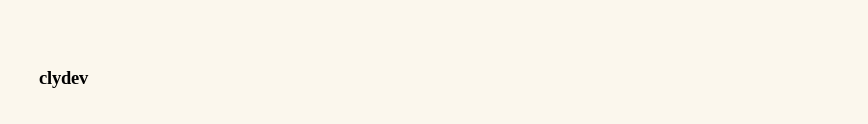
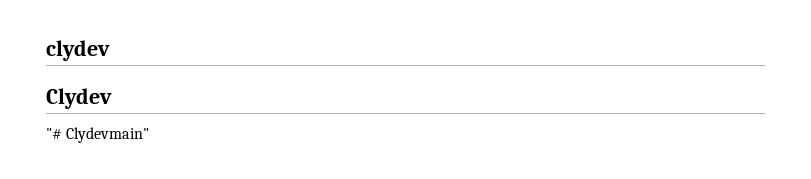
(89, 79) none -> [46,88,112,109] [46,127,150,143] // Clydev // "# Clydevmain"

